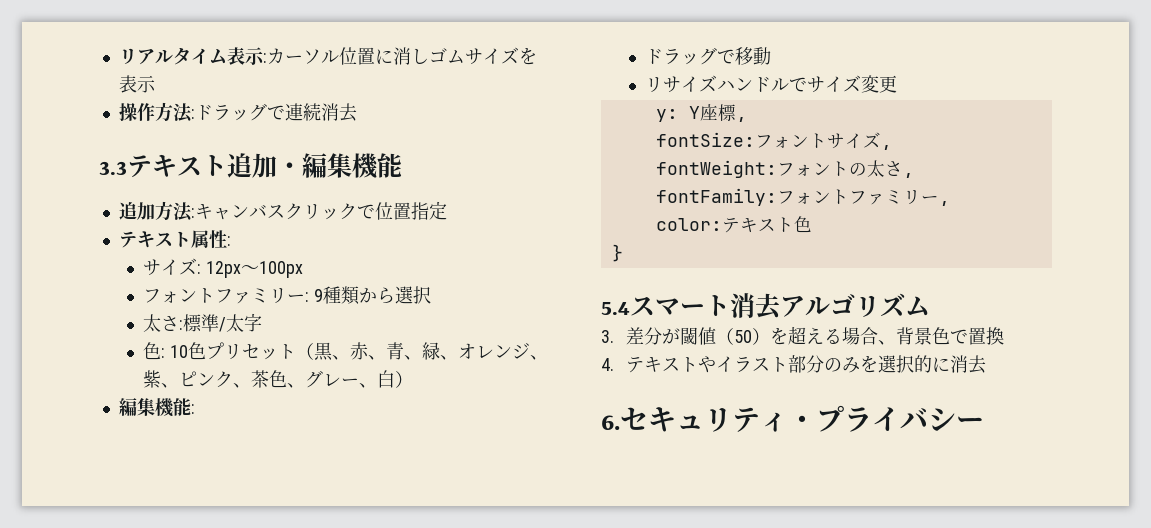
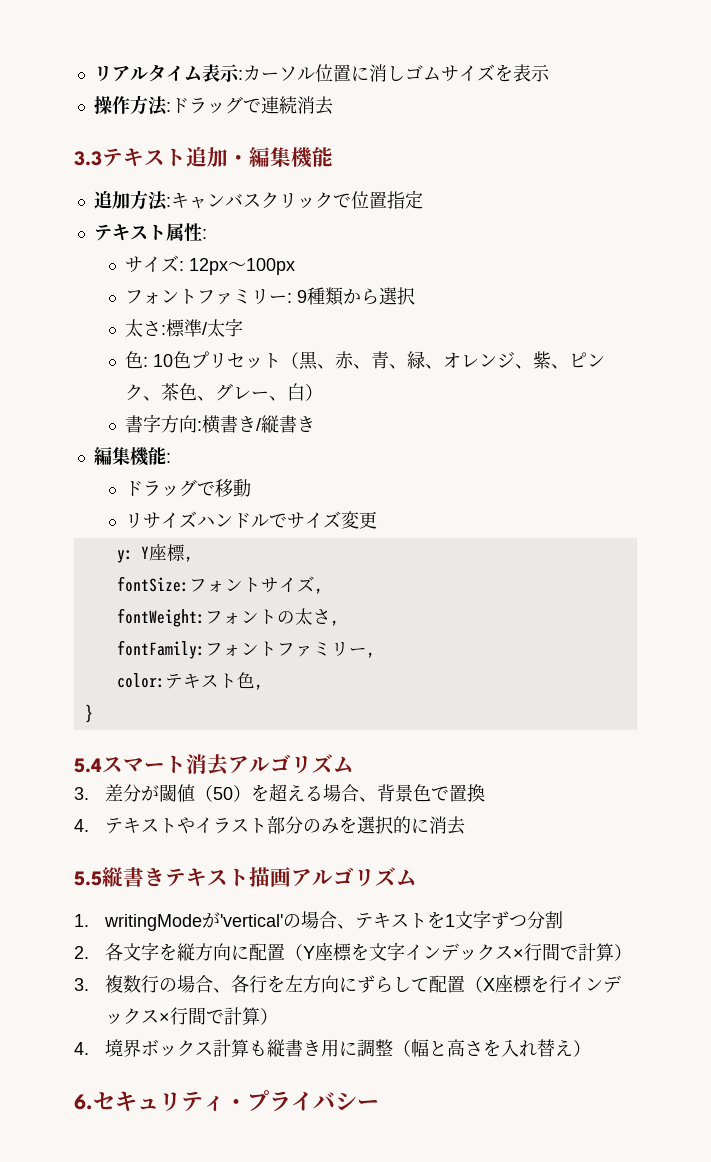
(414, 379) none -> [124,414,315,434] // 書字方向:横書き/縦書き
(812, 224) none -> [254,684,263,690] ,
(986, 364) none -> [74,867,417,887] [74,910,563,931] [74,942,632,961] [74,975,621,993] [104,1007,278,1025] [74,1039,591,1057] // 5.5縦書きテキスト描画アルゴリズム // 1. writingModeが'vertical'の場合、テキストを1文字ずつ分割 // 2.各文字を縦方向に配置（Y座標を文字インデックス×行間で計算） // 3.複数行の場合、各行を左方向にずらして配置（X座標を行インデックス×行間で計算） // 4.境界ボックス計算も縦書き用に調整（幅と高さを入れ替え）

